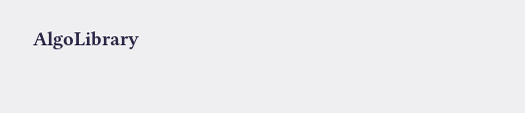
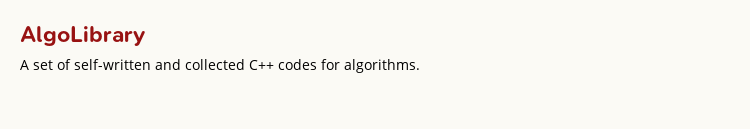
(139, 40) none -> [20,59,420,73] // A set of self-written and collected C++ codes for algorithms.

